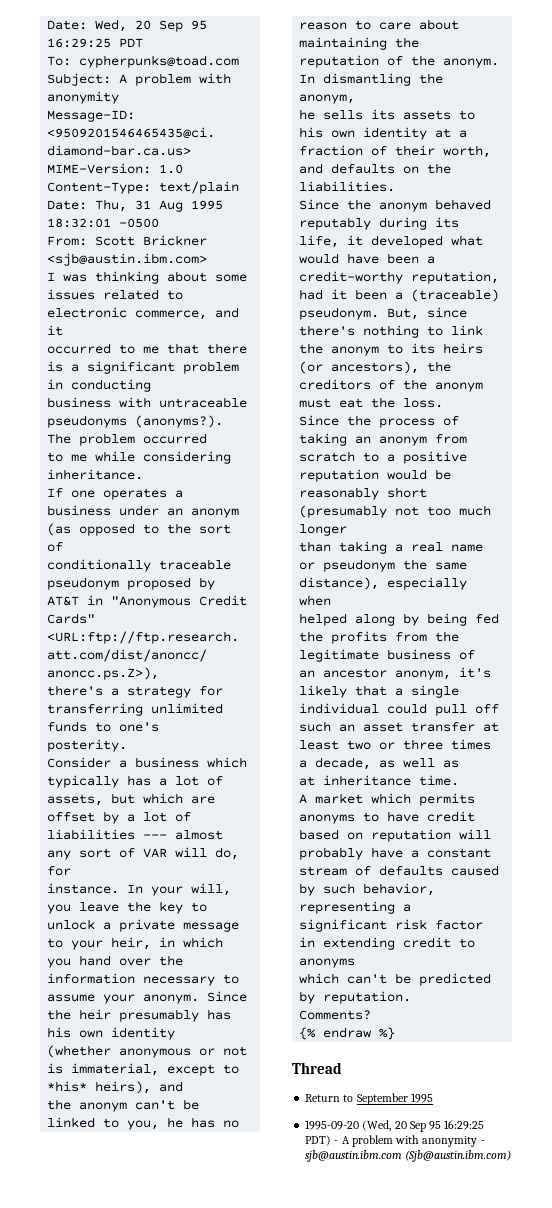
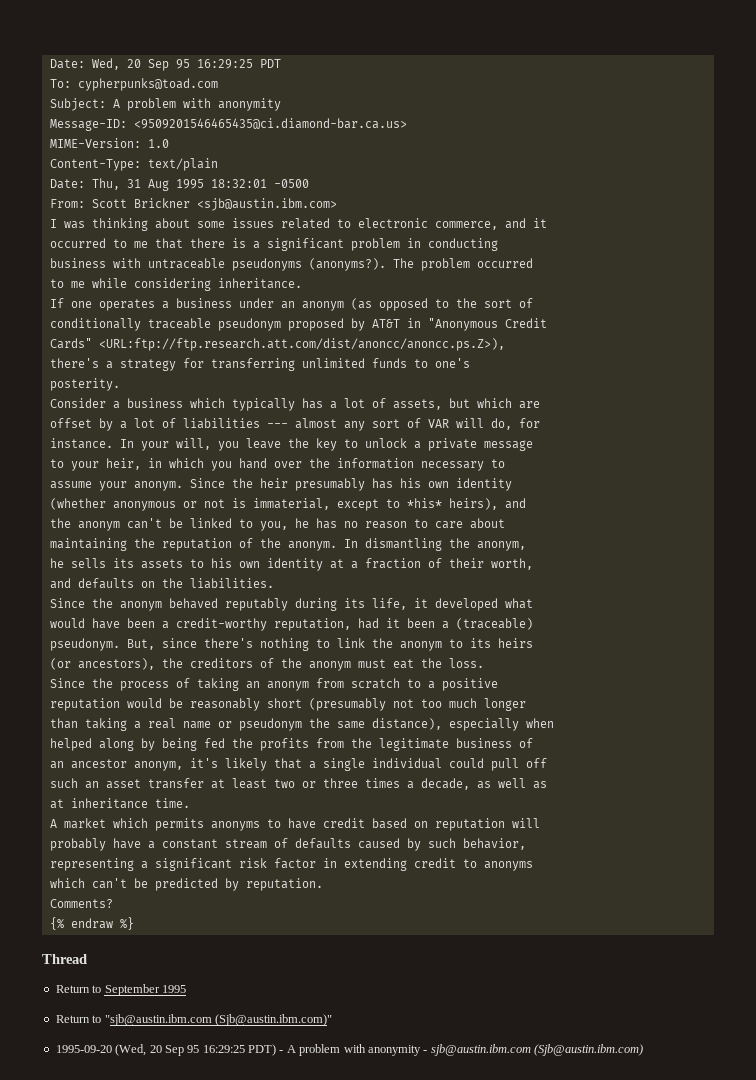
(433, 1098) none -> [55,1014,332,1026] // Return to "sjb@austin.ibm.com (Sjb@austin.ibm.com)"

